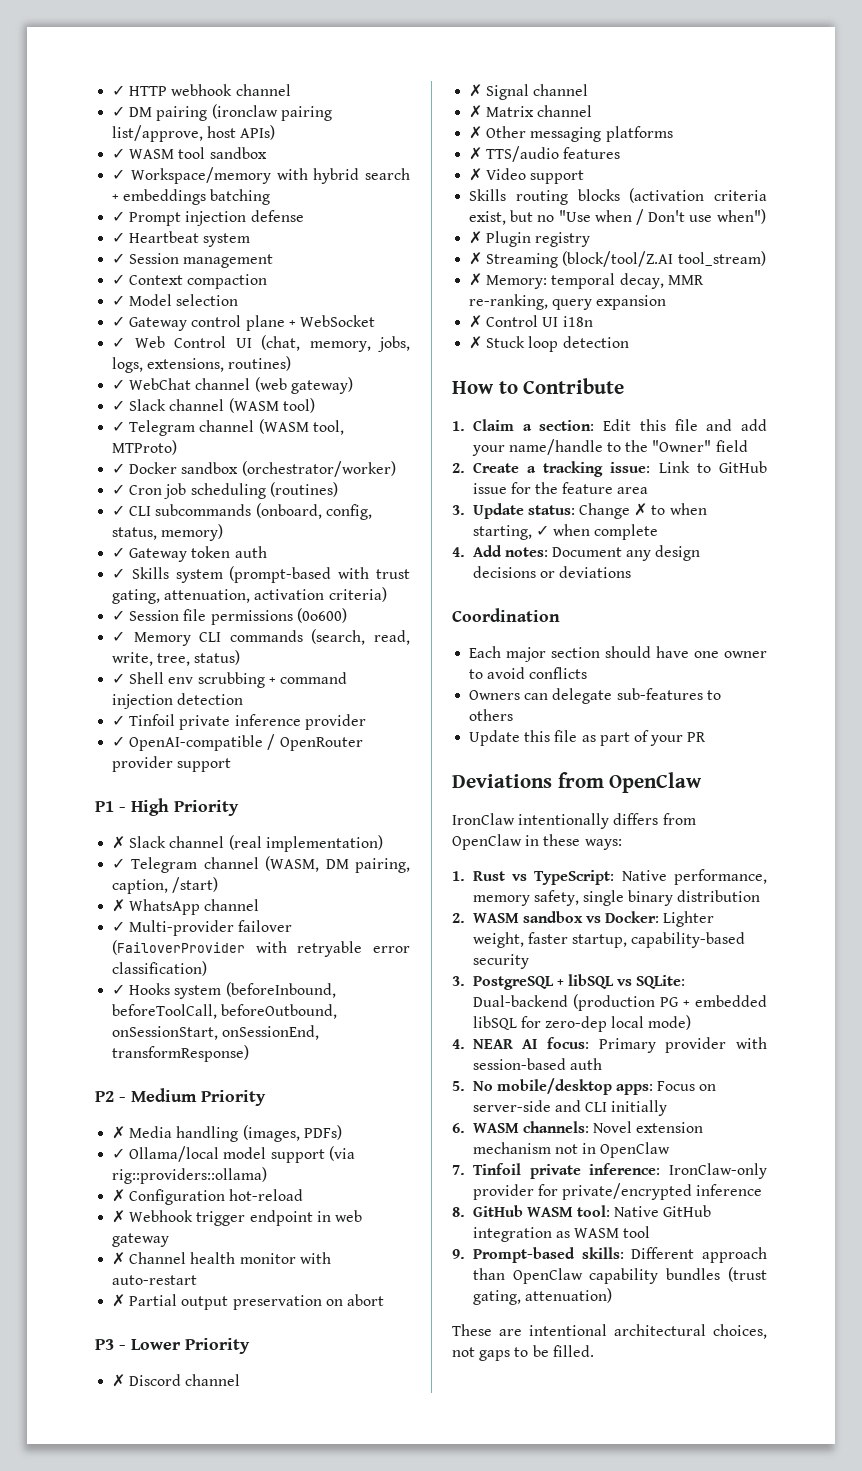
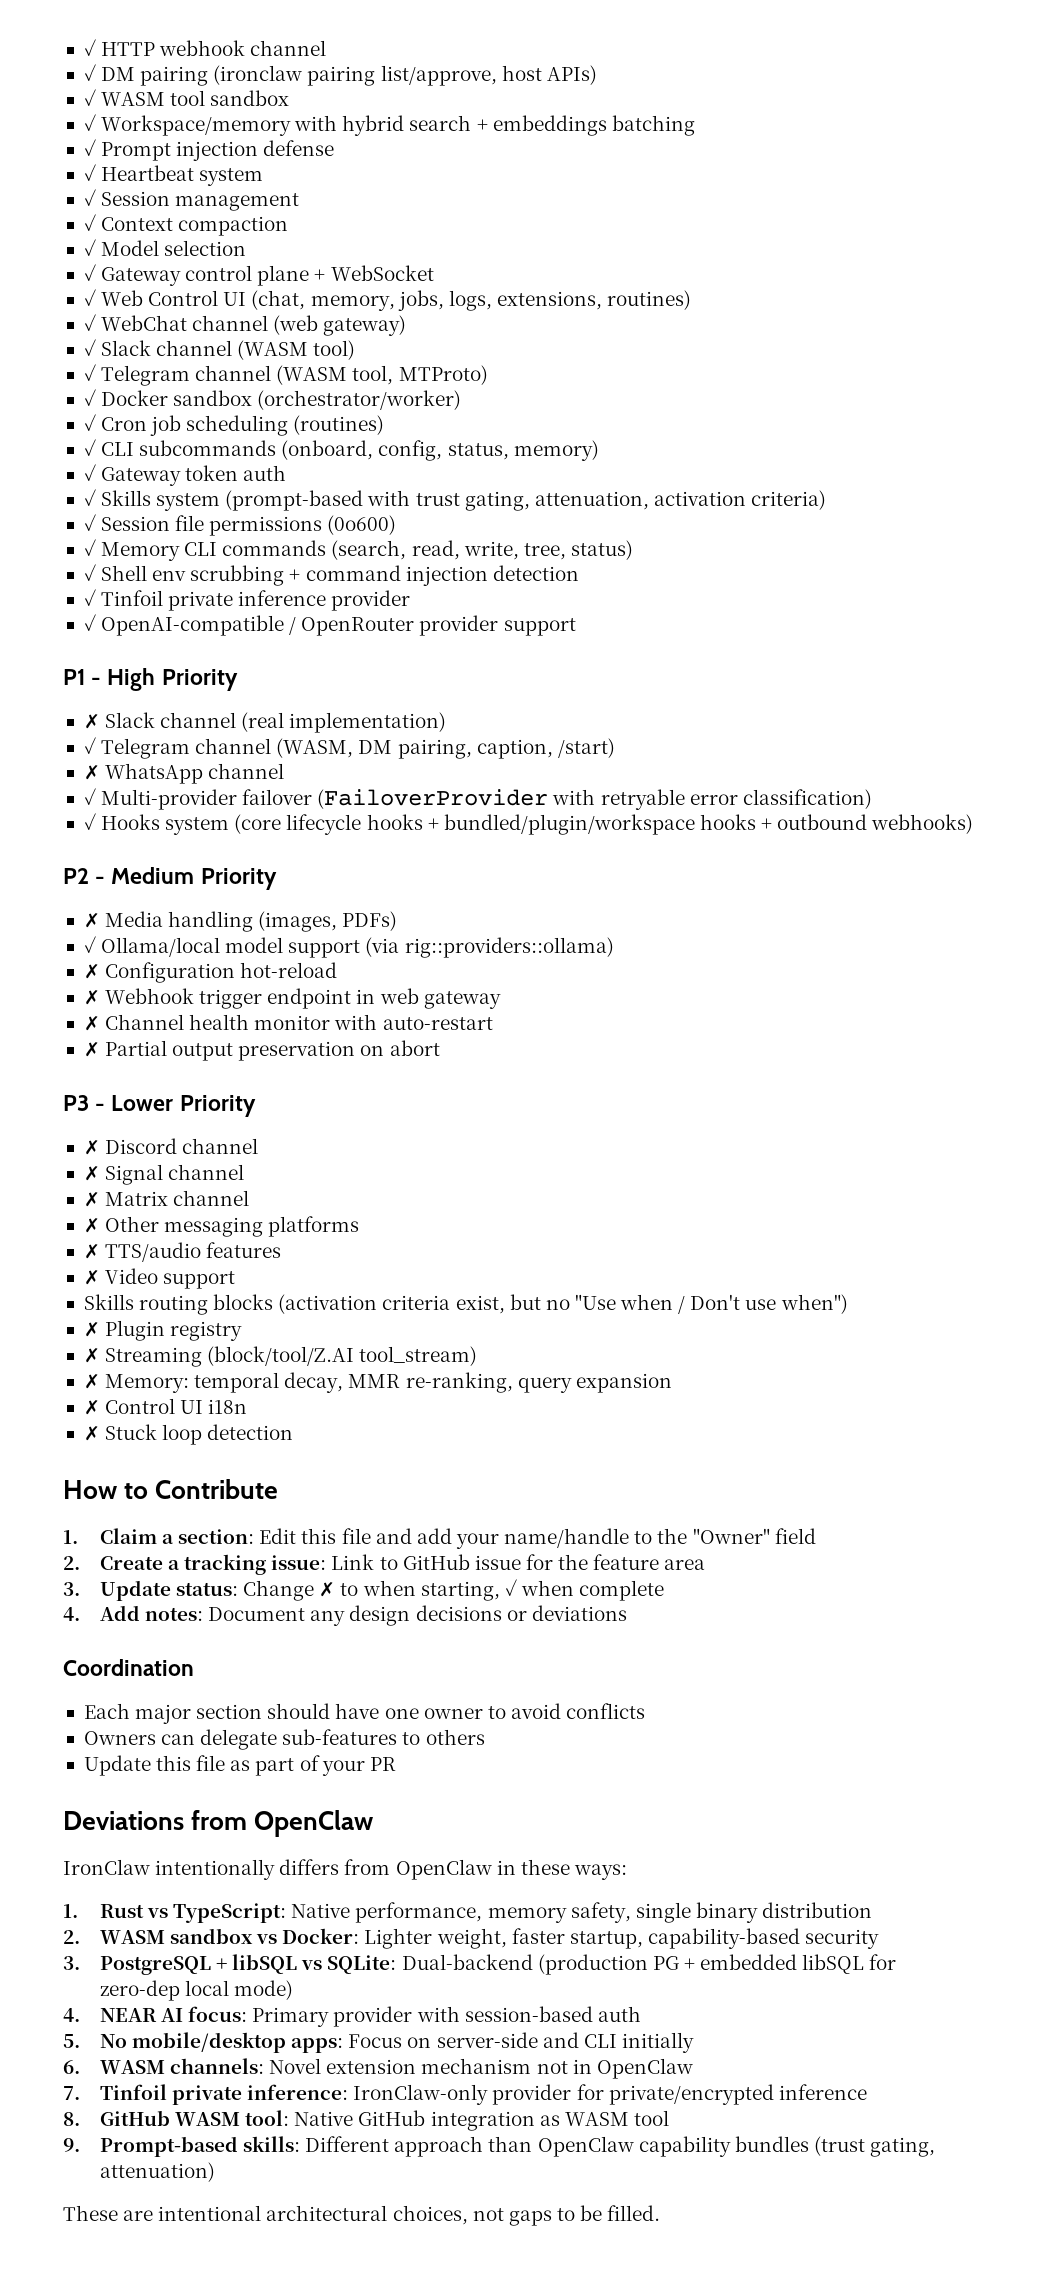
[225,982,336,998] [112,1004,338,1019] [112,1025,320,1040] [112,1045,250,1062] (beforeInbound, beforeToolCall, beforeOutbound, onSessionStart, onSessionEnd, transformResponse) -> [234,814,974,835] (core lifecycle hooks + bundled/plugin/workspace hooks + outbound webhooks)

